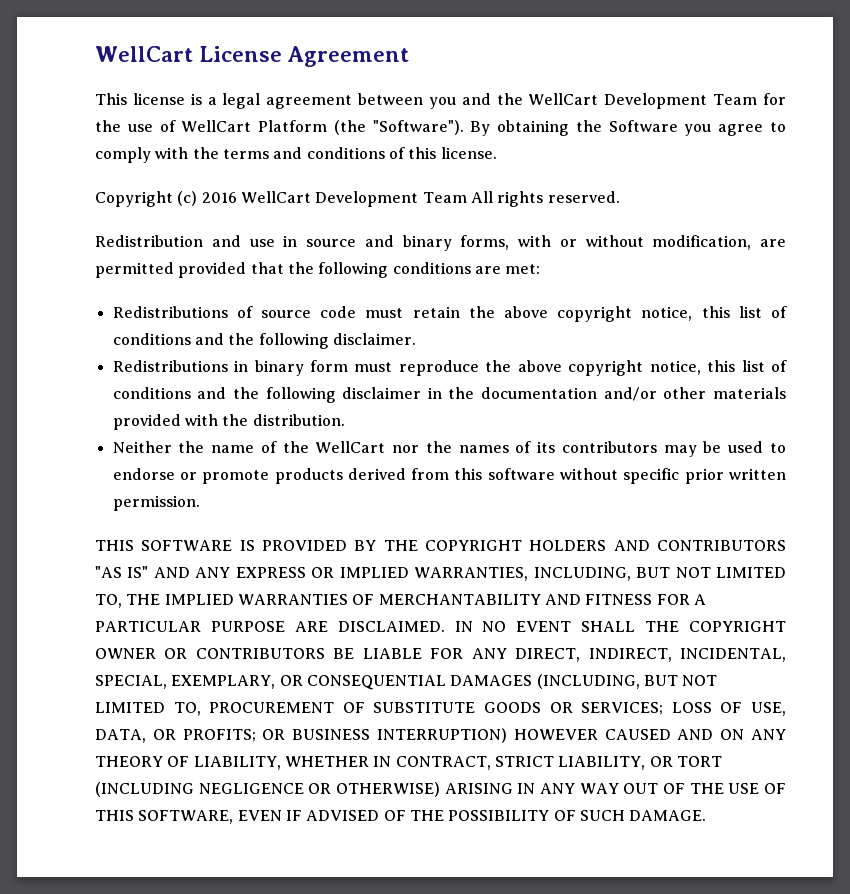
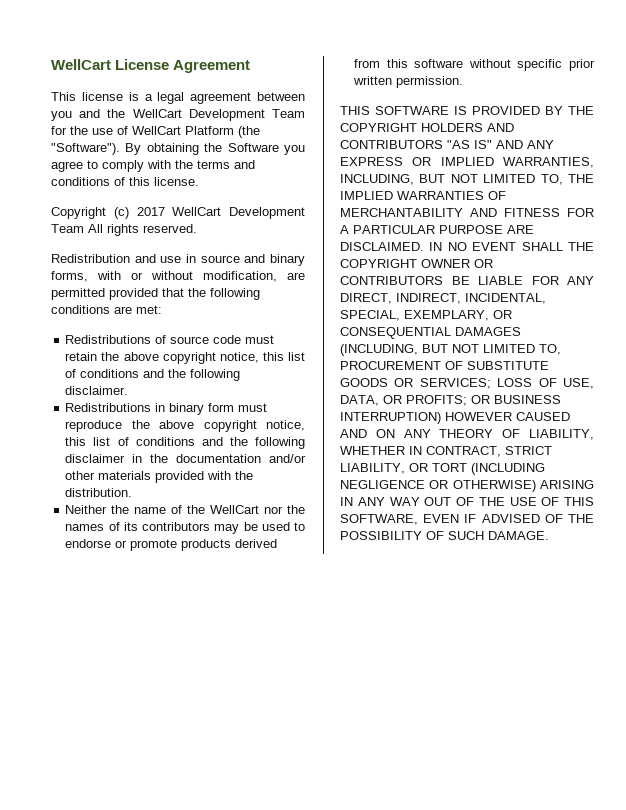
[201,192,237,203] 2016 -> [136,207,165,216] 2017

